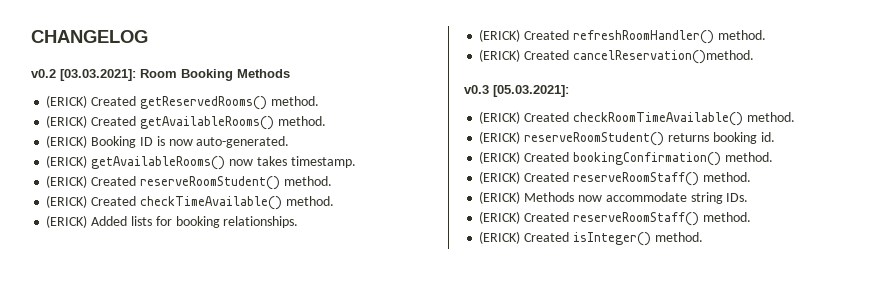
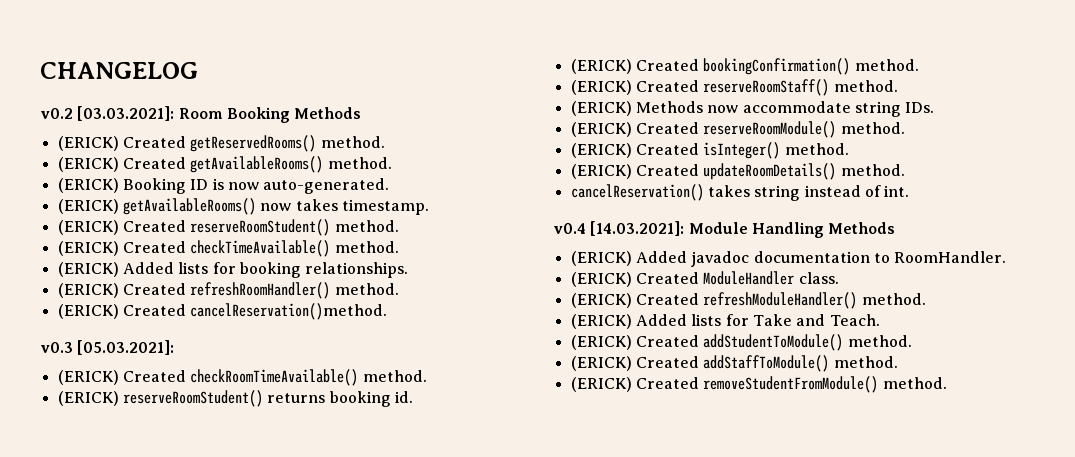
[572,212,699,226] reserveRoomStaff() -> [703,121,837,138] reserveRoomModule()
(703, 237) none -> [570,163,905,180] [570,184,910,201] [553,221,896,238] [570,251,1007,267] [570,271,839,287] [570,292,926,309] [570,314,881,329] [570,334,912,351] [570,355,898,372] [570,376,947,393] // (ERICK) Created updateRoomDetails() method. // cancelReservation() takes string instead of int. // v0.4 [14.03.2021]: Module Handling Methods // (ERICK) Added javadoc documentation to RoomHandler. // (ERICK) Created ModuleHandler class. // (ERICK) Created refreshModuleHandler() method. // (ERICK) Added lists for Take and Teach. // (ERICK) Created addStudentToModule() method. // (ERICK) Created addStaffToModule() method. // (ERICK) Created removeStudentFromModule() method.

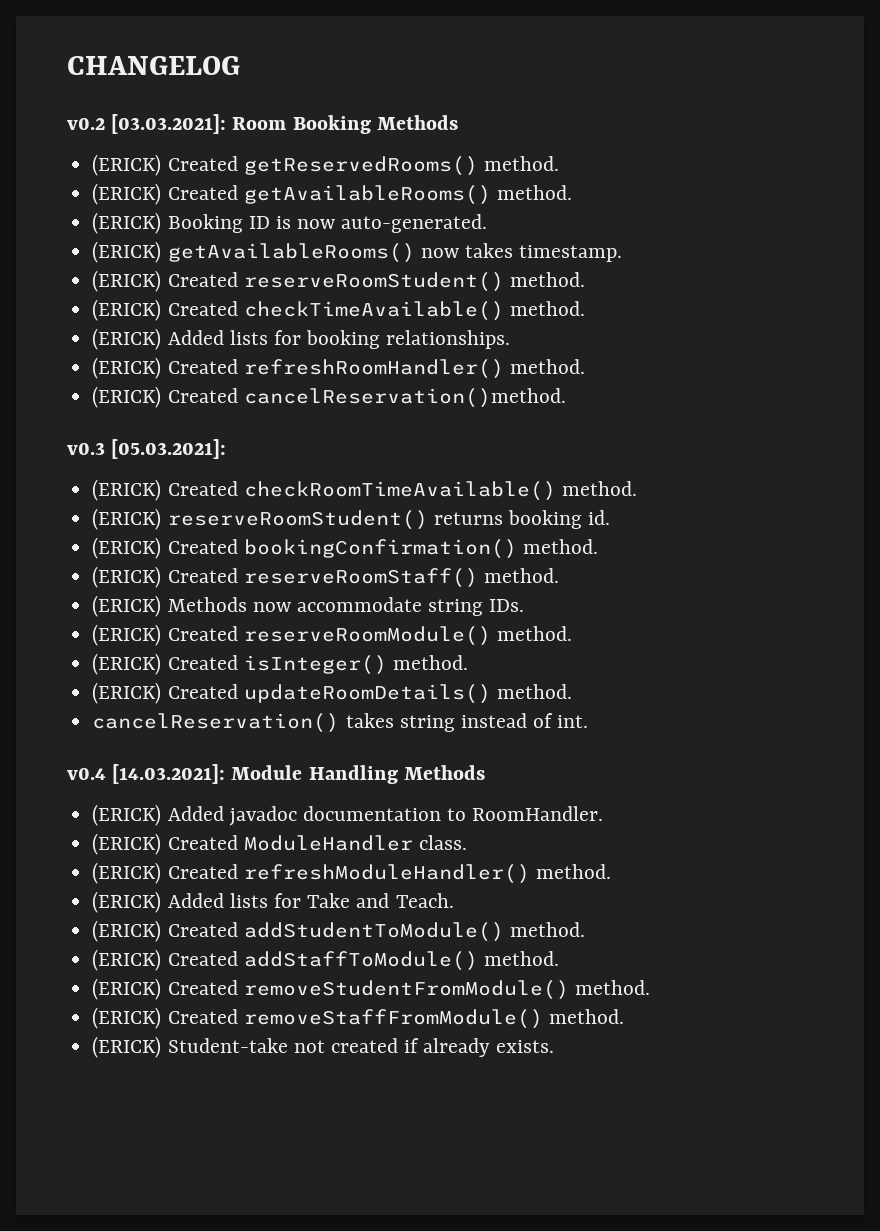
(947, 383) none -> [92,1007,624,1029] [92,1036,554,1058] // (ERICK) Created removeStaffFromModule() method. // (ERICK) Student-take not created if already exists.

